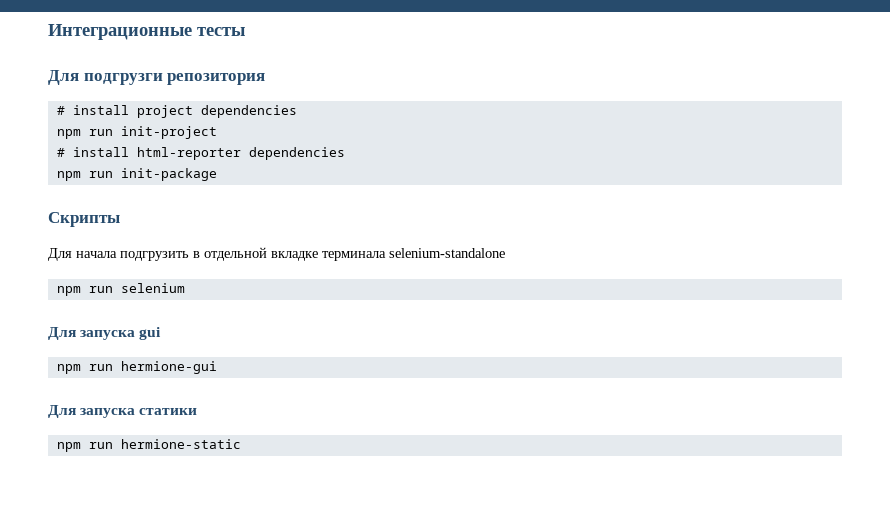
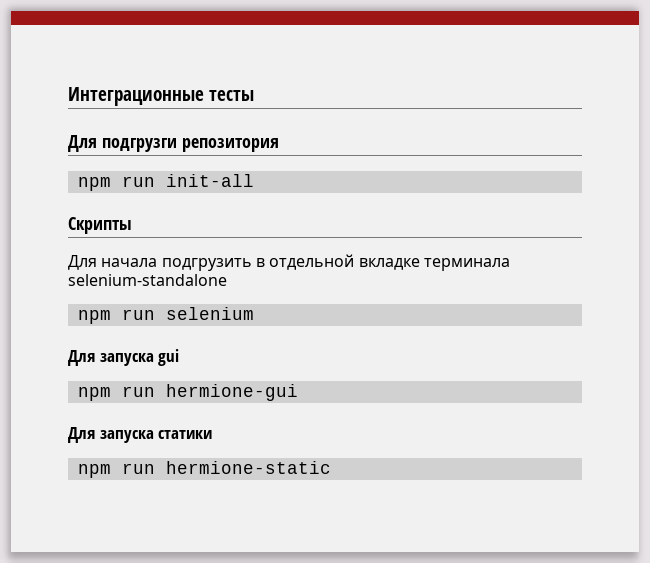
[56,105,297,118] [56,126,217,139] [56,147,345,160] [56,168,217,181] # install project dependencies // npm run init-project // # install html-reporter dependencies // npm run init-package -> [77,174,254,191] npm run init-all

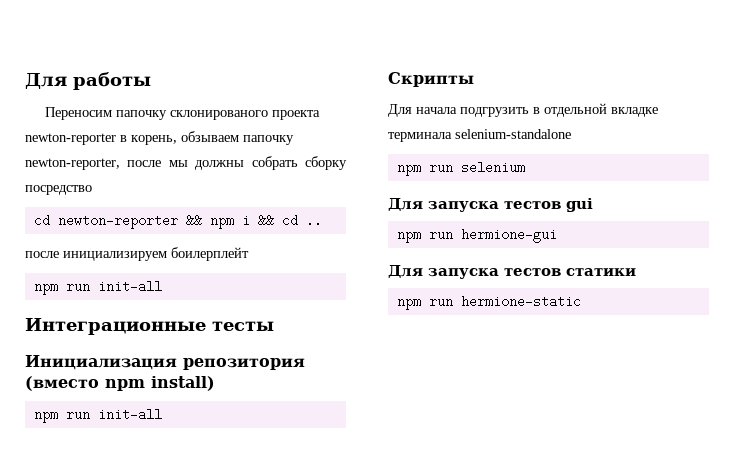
(68, 96) none -> [25,72,151,90] [44,107,320,120] [25,131,294,145] [25,156,347,170] [25,185,92,195] [33,214,322,229] [25,247,249,261] [33,280,162,295] Для работы // Переносим папочку склонированого проекта newton-reporter в корень, обзываем папочку newton-reporter, после мы должны собрать сборку посредство // cd newton-reporter && npm i && cd .. // после инициализируем боилерплейт // npm run init-all //
[68,135,177,152] Для подгрузги -> [25,355,177,370] Инициализация
(279, 145) none -> [25,376,215,391] (вместо npm install)
(154, 359) none -> [504,201,561,209] тестов
(154, 436) none -> [504,268,561,276] тестов

